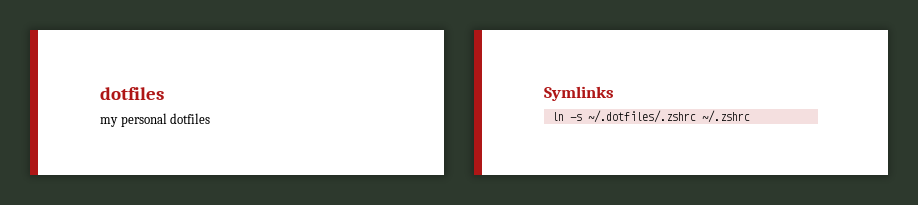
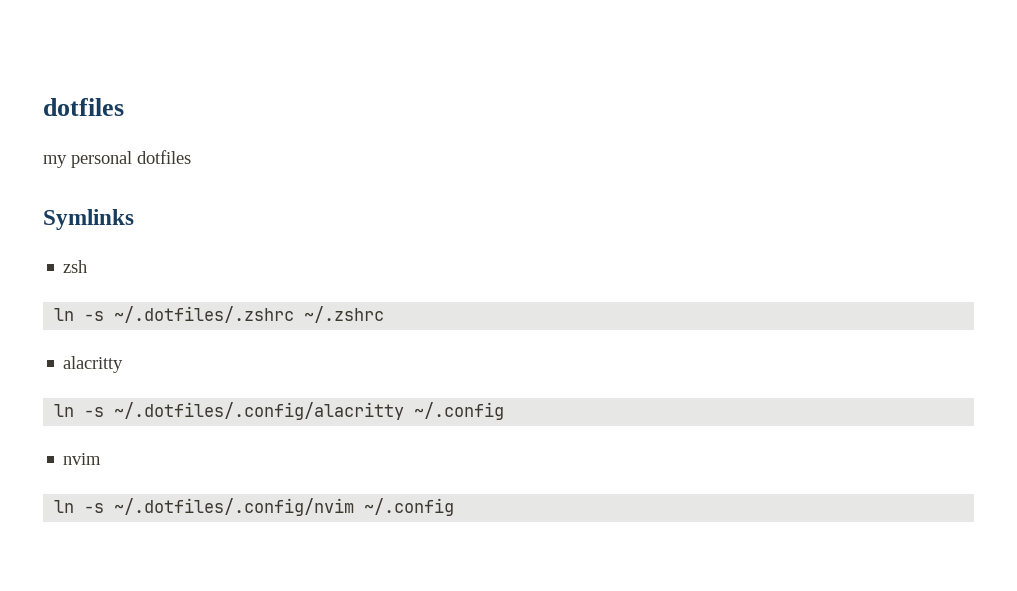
(614, 93) none -> [63,260,88,273] // zsh
(750, 116) none -> [63,356,124,373] [54,402,505,420] [63,453,102,465] [54,498,455,516] // alacritty // ln -s ~/.dotfiles/.config/alacritty ~/.config // nvim // ln -s ~/.dotfiles/.config/nvim ~/.config

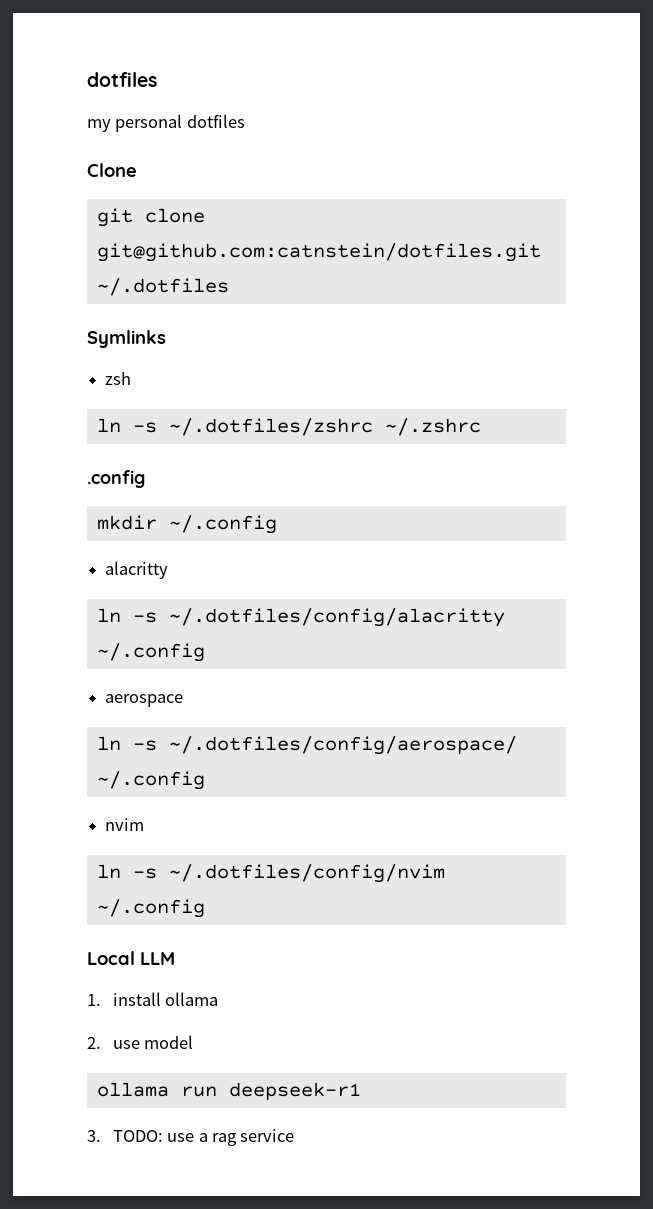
(191, 157) none -> [87,163,137,177] [96,208,205,227] [96,243,541,262] [96,278,229,296] // Clone // git clone git@github.com:catnstein/dotfiles.git ~/.dotfiles
[114,306,295,323] ~/.dotfiles/.zshrc -> [168,418,373,436] ~/.dotfiles/zshrc
(385, 314) none -> [87,470,145,488] [96,515,277,534] // .config // mkdir ~/.config
[114,402,405,420] ~/.dotfiles/.config/alacritty -> [168,608,505,627] [96,643,205,662] [105,694,184,707] [96,736,517,755] ~/.dotfiles/config/alacritty ~/.config // aerospace // ln -s ~/.dotfiles/config/aerospace/
[114,498,455,516] ~/.dotfiles/.config/nvim ~/.config -> [168,864,445,883] [96,899,205,918] [87,951,175,965] [87,992,219,1006] [87,1035,194,1049] [96,1082,361,1100] [87,1129,295,1146] ~/.dotfiles/config/nvim ~/.config // Local LLM // 1. install ollama // 2. use model // ollama run deepseek-r1 // 3. TODO: use a rag service

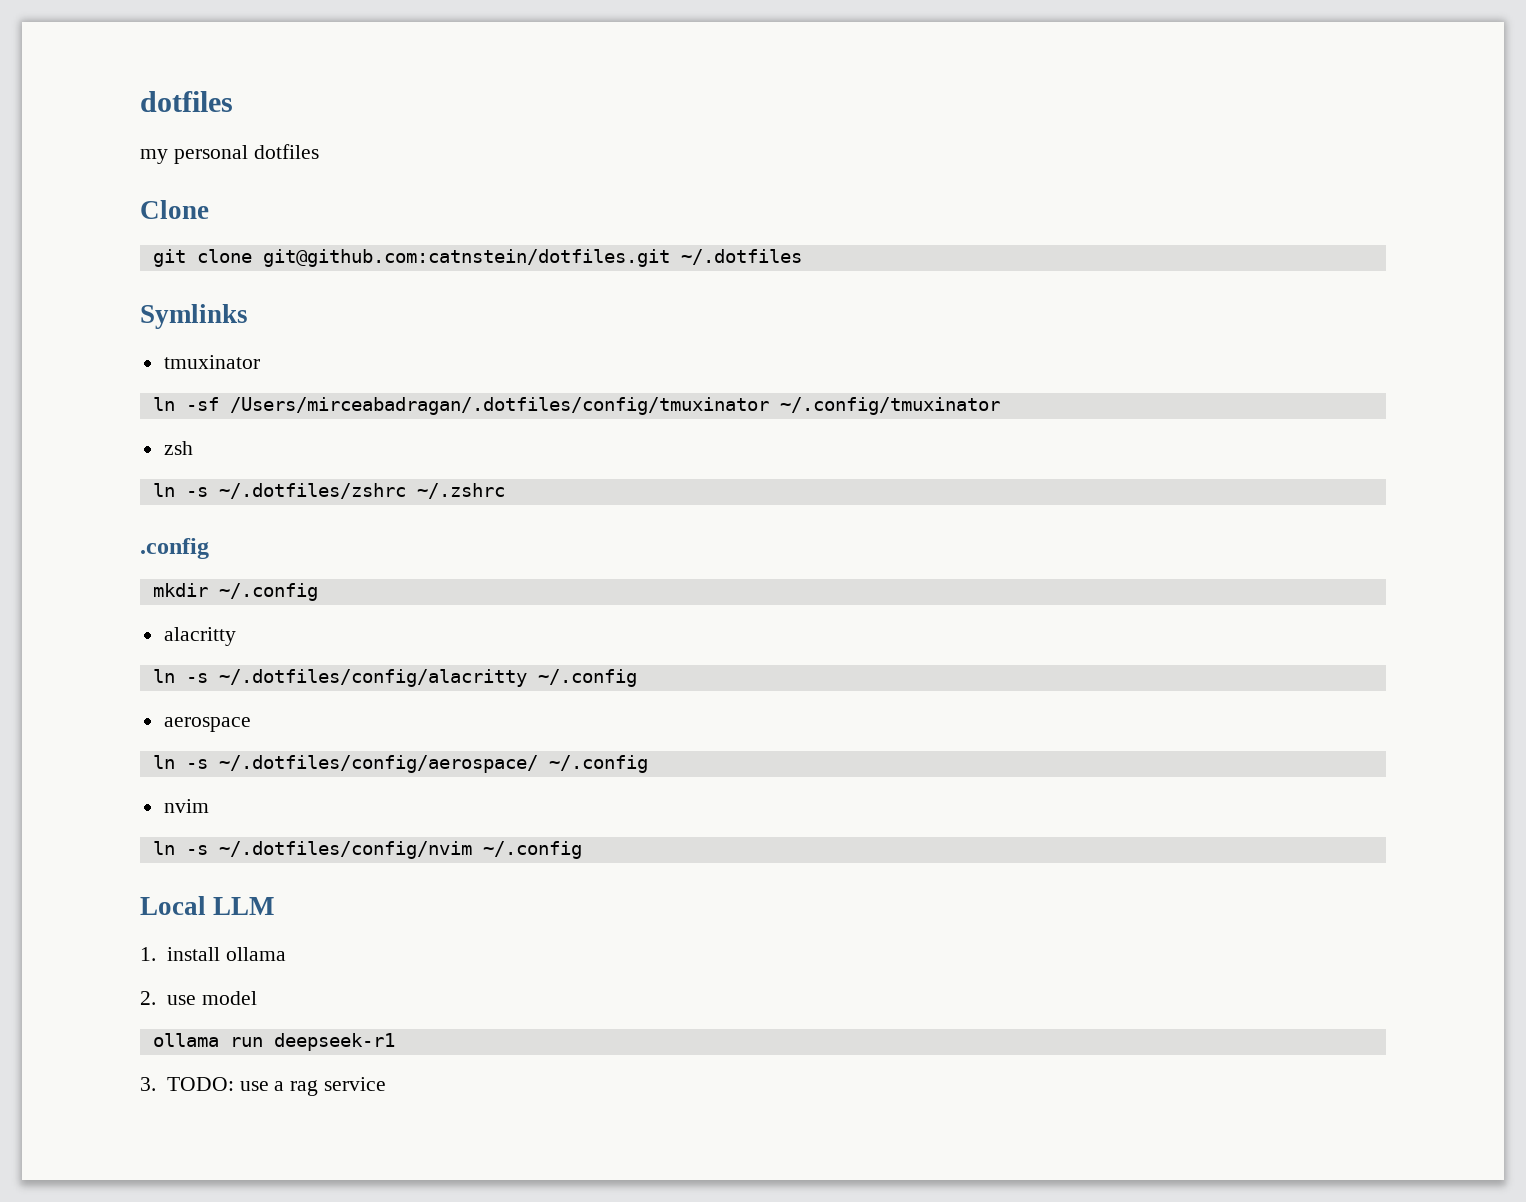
(166, 339) none -> [163,355,260,369] [152,397,1000,415] // tmuxinator // ln -sf /Users/mirceabadragan/.dotfiles/config/tmuxinator ~/.config/tmuxinator

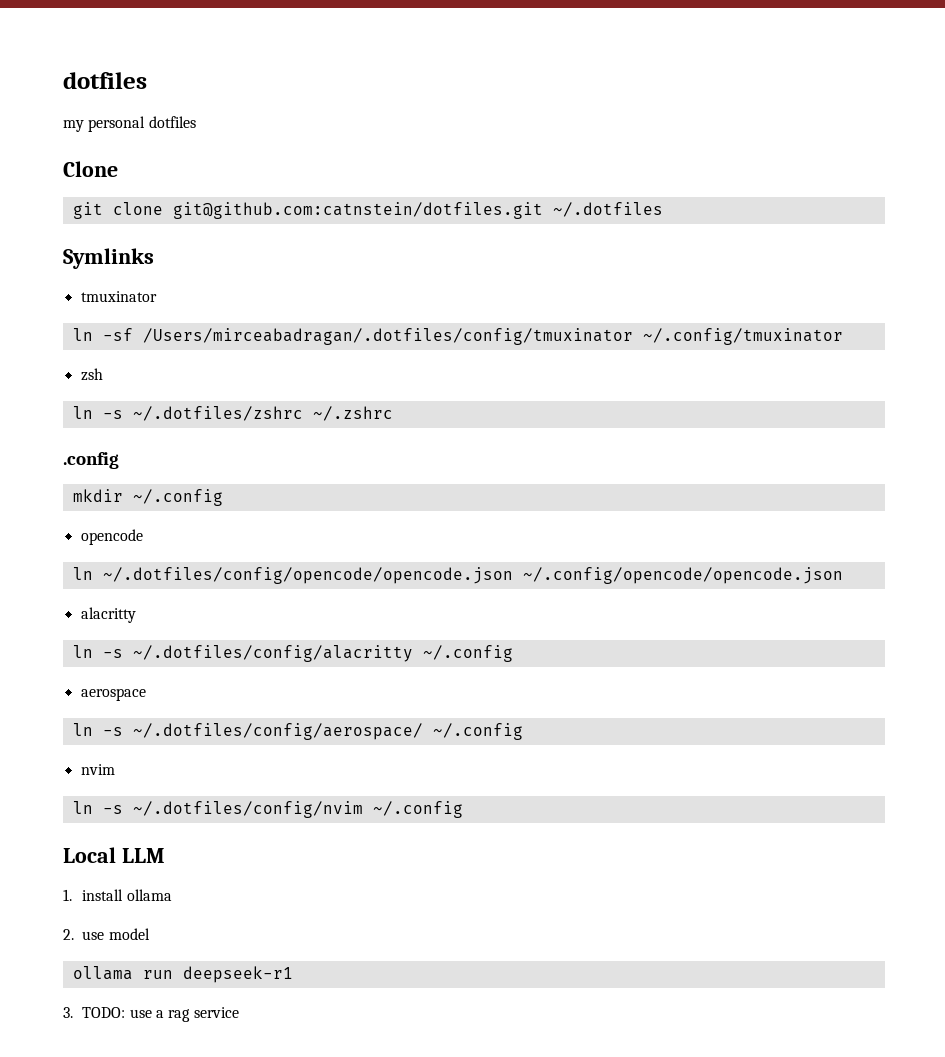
(318, 592) none -> [80,529,143,545] [72,567,843,584] // opencode // ln ~/.dotfiles/config/opencode/opencode.json ~/.config/opencode/opencode.json

